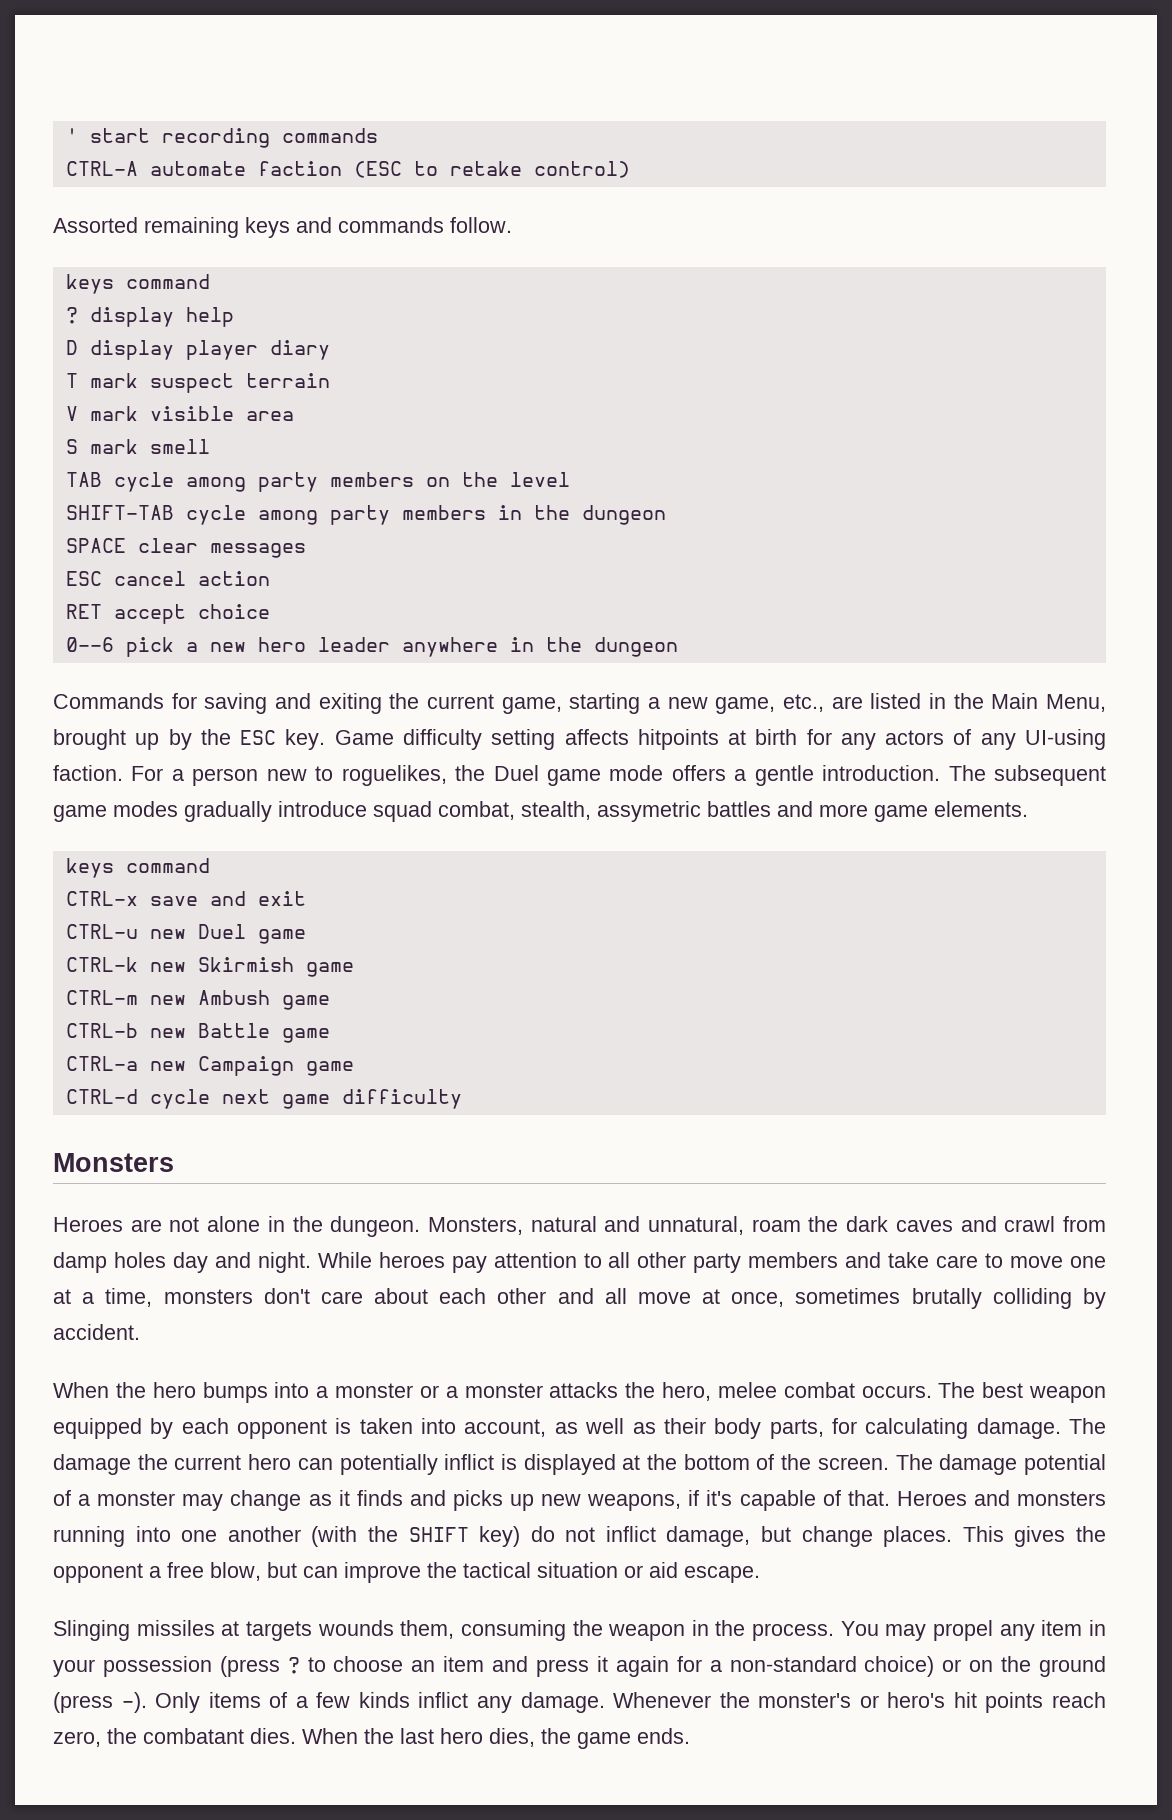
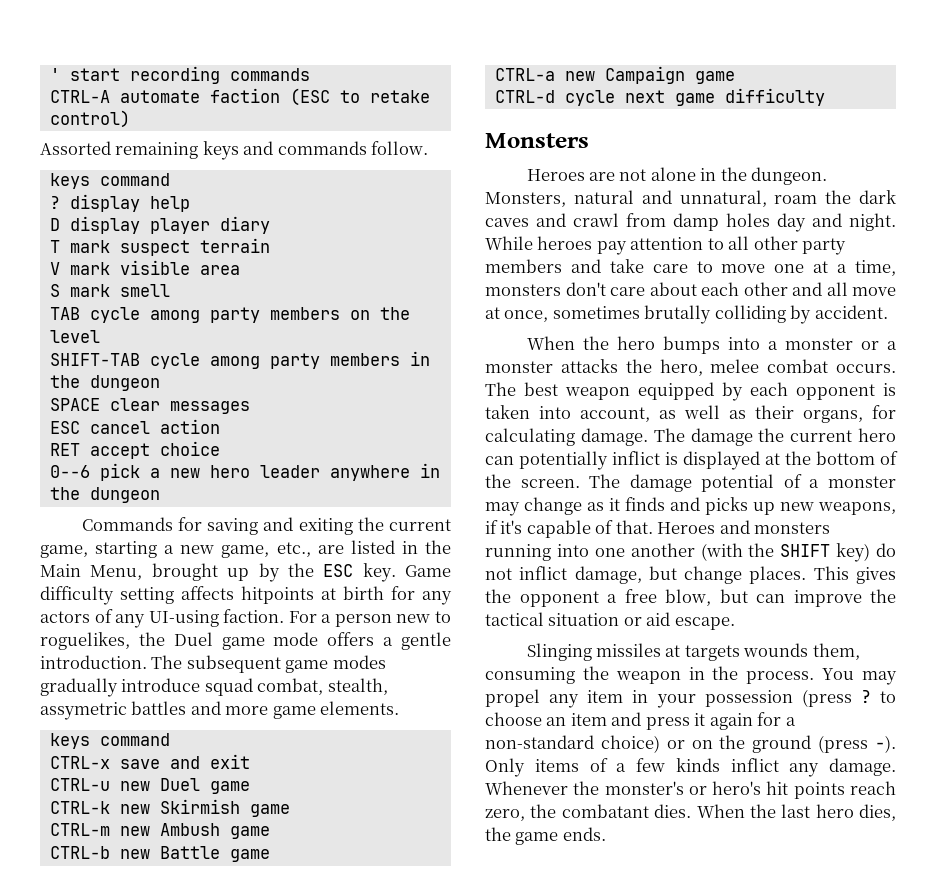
[714,1418,824,1439] body parts, -> [803,410,863,423] organs,

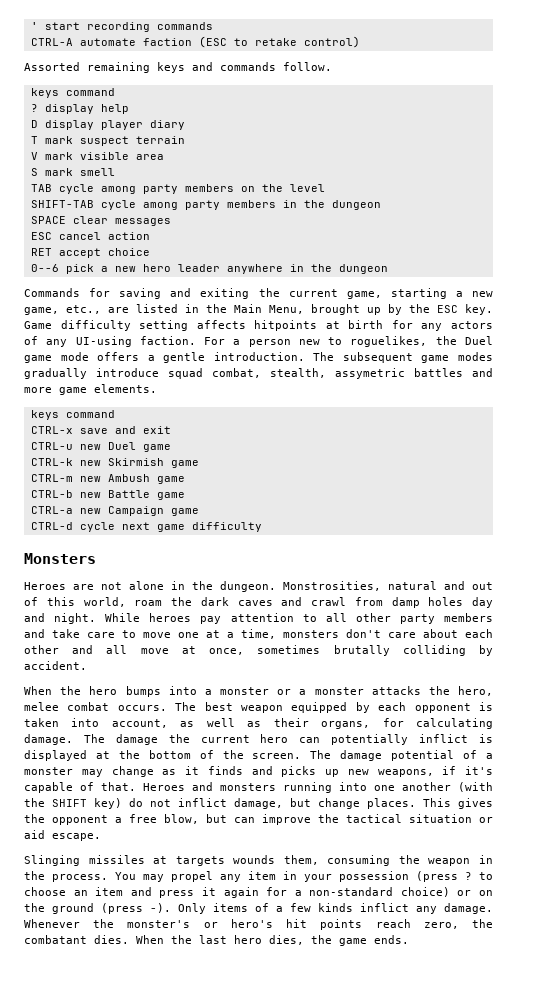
[485,192,566,207] Monsters, -> [283,581,381,591] Monstrosities,
[679,190,767,207] unnatural, -> [472,582,493,590] [24,597,126,607] out of this world,

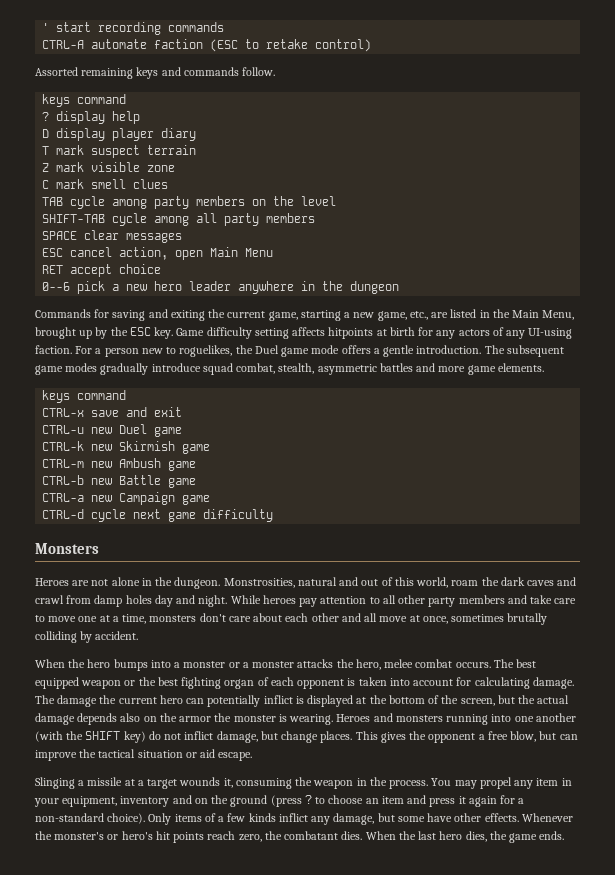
[30,152,38,160] V -> [42,163,50,172] Z
[135,154,164,160] [30,168,38,176] area // S -> [147,165,176,172] [42,180,50,189] zone // C
(115, 172) none -> [133,179,169,189] clues
[184,200,381,210] party members in the dungeon -> [196,213,316,226] all party members
[107,232,150,240] action -> [119,247,274,260] action, open Main Menu
[335,368,405,379] assymetric -> [317,364,377,375] asymmetric
[241,702,370,713] weapon equipped by -> [35,677,269,689] equipped weapon or the best fighting organ of
[111,718,371,729] account, as well as their organs, -> [413,679,454,686] account
[252,750,494,761] [24,766,493,777] [24,782,136,793] screen. The damage potential of a monster may change as it finds and picks up new weapons, if it's capable of that. -> [460,695,570,706] [35,713,334,725] screen, but the actual damage depends also on the armor the monster is wearing.
[88,855,319,866] missiles at targets wounds them, -> [78,777,233,789] a missile at a target wounds it,
[339,871,409,882] possession -> [62,795,268,807] equipment, inventory and on the ground
[400,887,493,897] [24,903,171,914] choice) or on the ground (press -). -> [107,813,146,824] choice).
[444,903,493,914] damage. -> [333,813,519,825] damage, but some have other effects.

